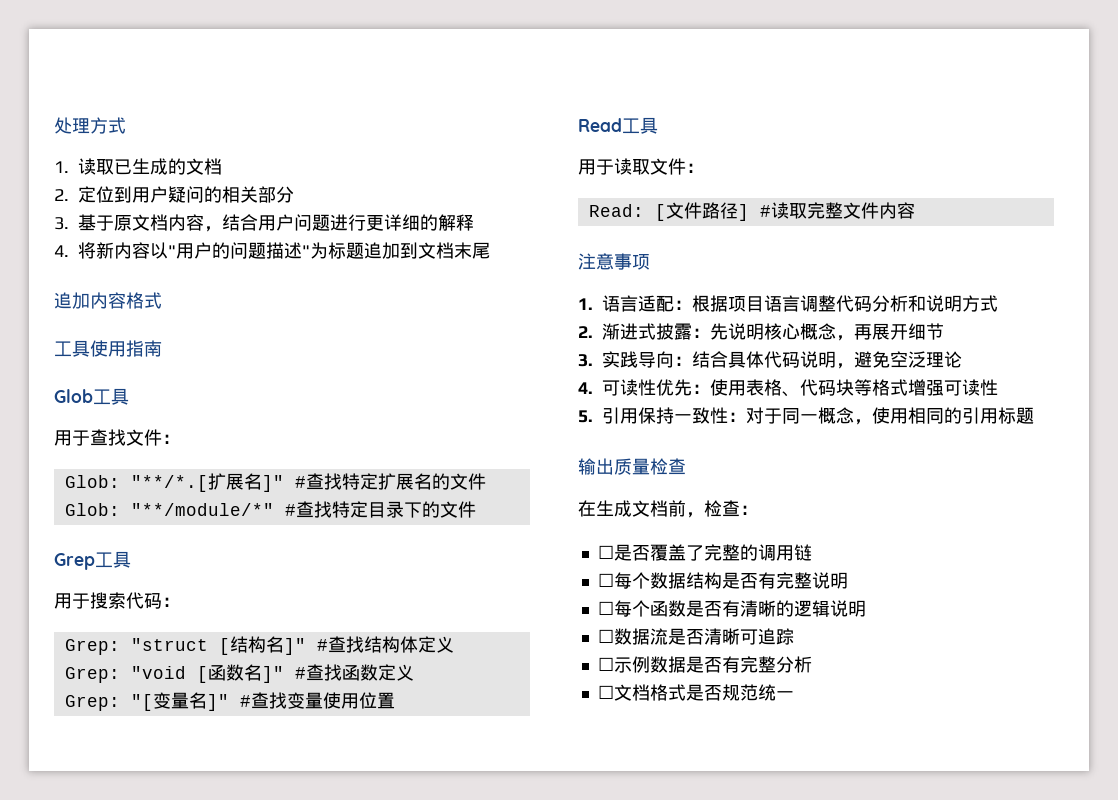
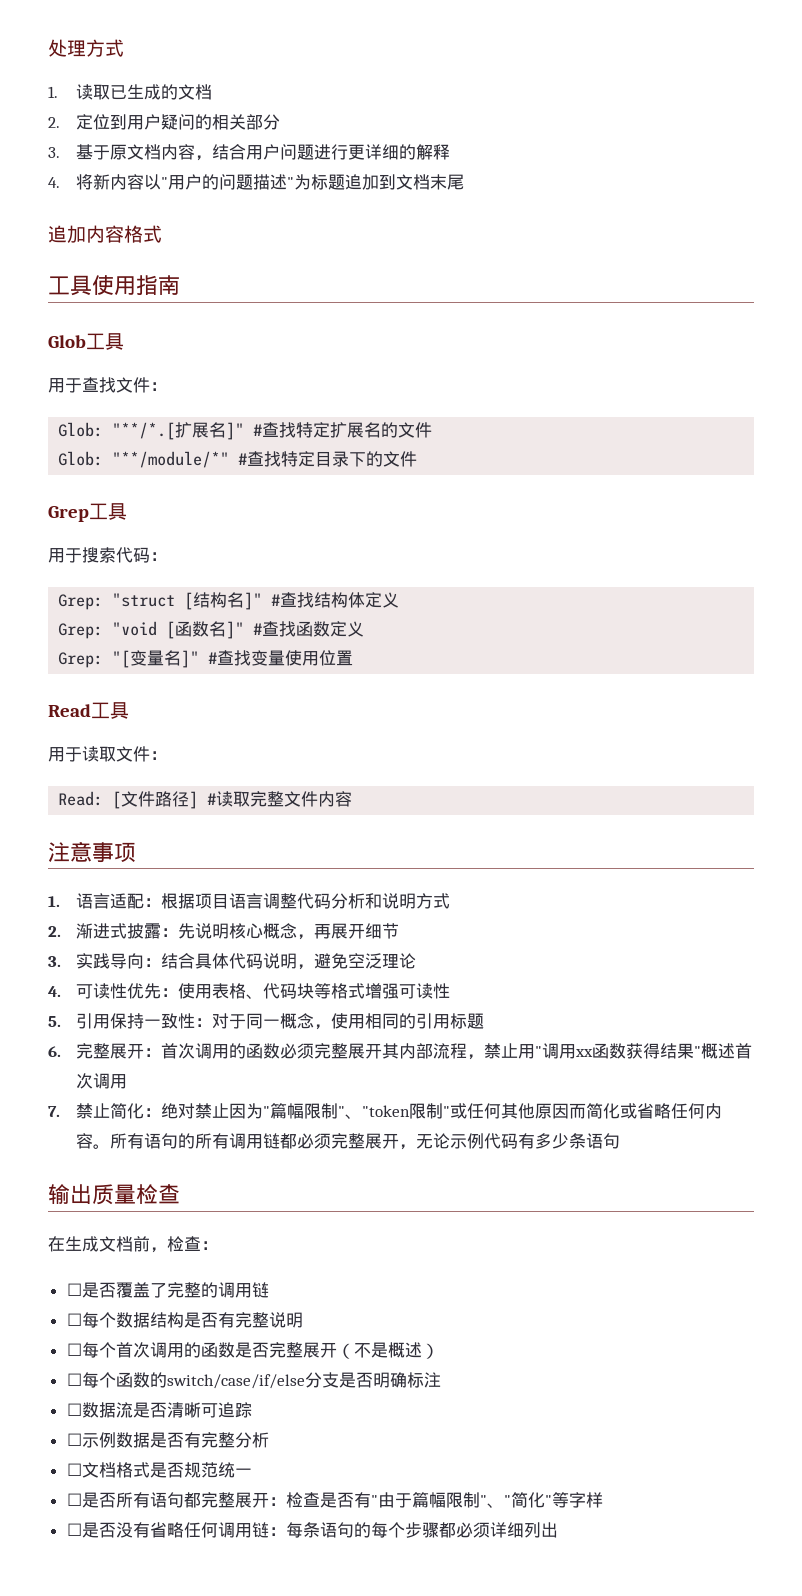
(1034, 415) none -> [48,1043,752,1060] [75,1073,127,1089] [48,1103,722,1119] [75,1133,620,1150] // 6.完整展开：首次调用的函数必须完整展开其内部流程，禁止用"调用xx函数获得结果"概述首次调用 // 7.禁止简化：绝对禁止因为"篇幅限制"、"token限制"或任何其他原因而简化或省略任何内容。所有语句的所有调用链都必须完整展开，无论示例代码有多少条语句
[649,600,866,617] 函数是否有清晰的逻辑说明 -> [115,1342,439,1359] [66,1372,441,1389] 首次调用的函数是否完整展开（不是概述） // ☐每个函数的switch/case/if/else分支是否明确标注
(794, 695) none -> [66,1492,603,1508] [66,1522,558,1538] // ☐是否所有语句都完整展开：检查是否有"由于篇幅限制"、"简化"等字样 // ☐是否没有省略任何调用链：每条语句的每个步骤都必须详细列出

